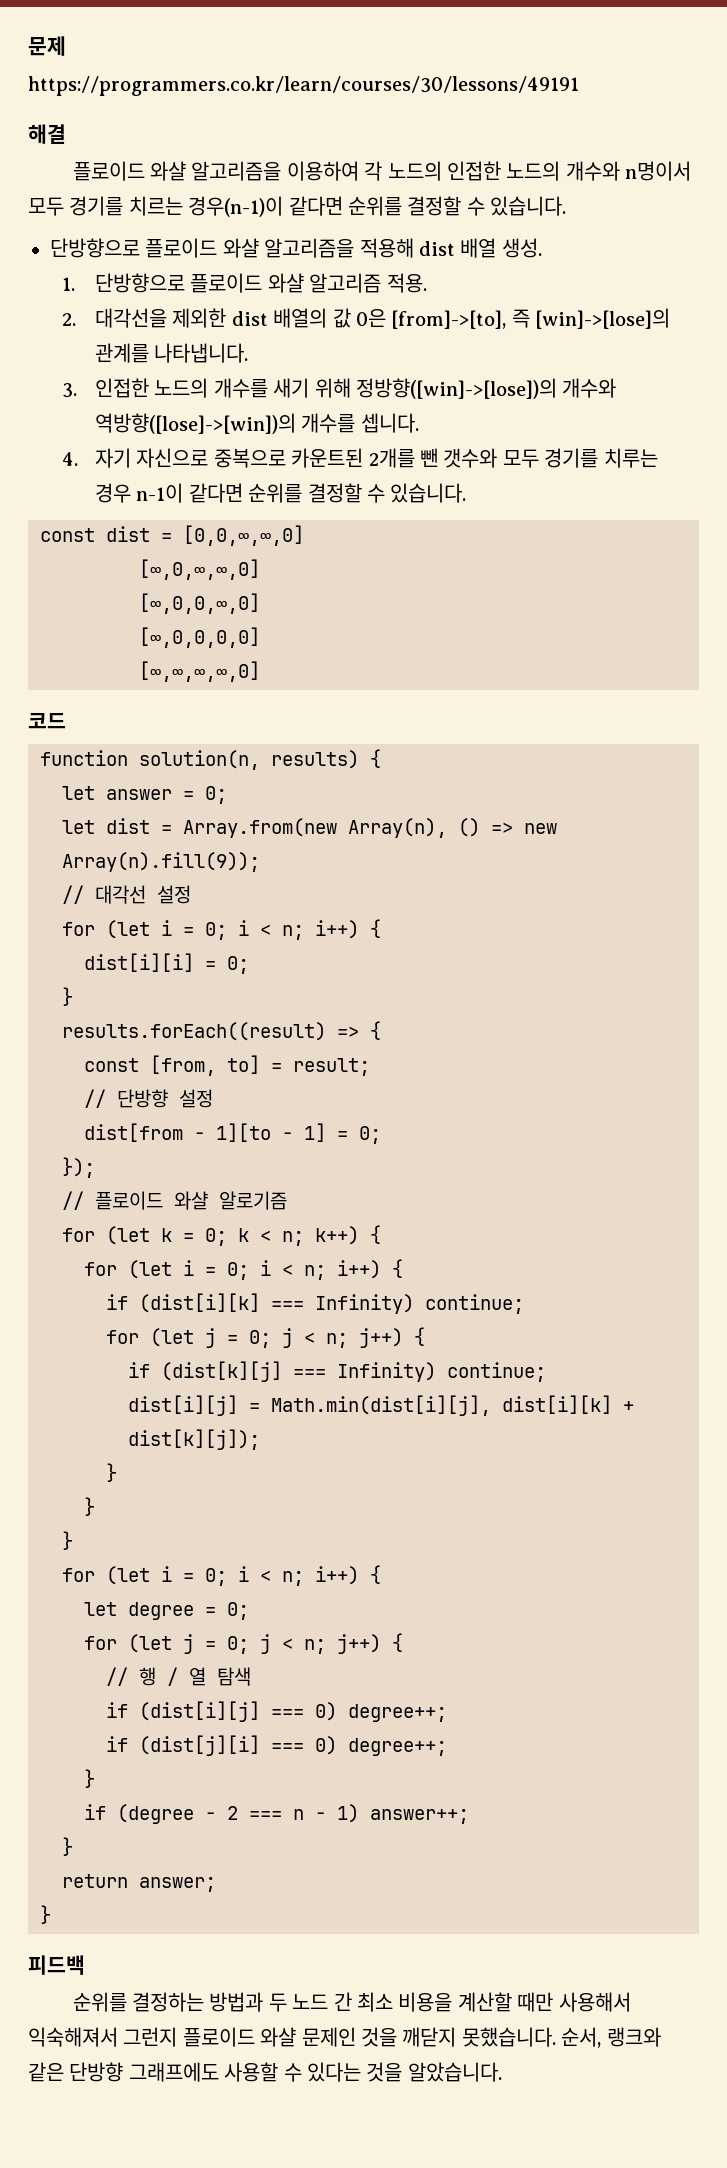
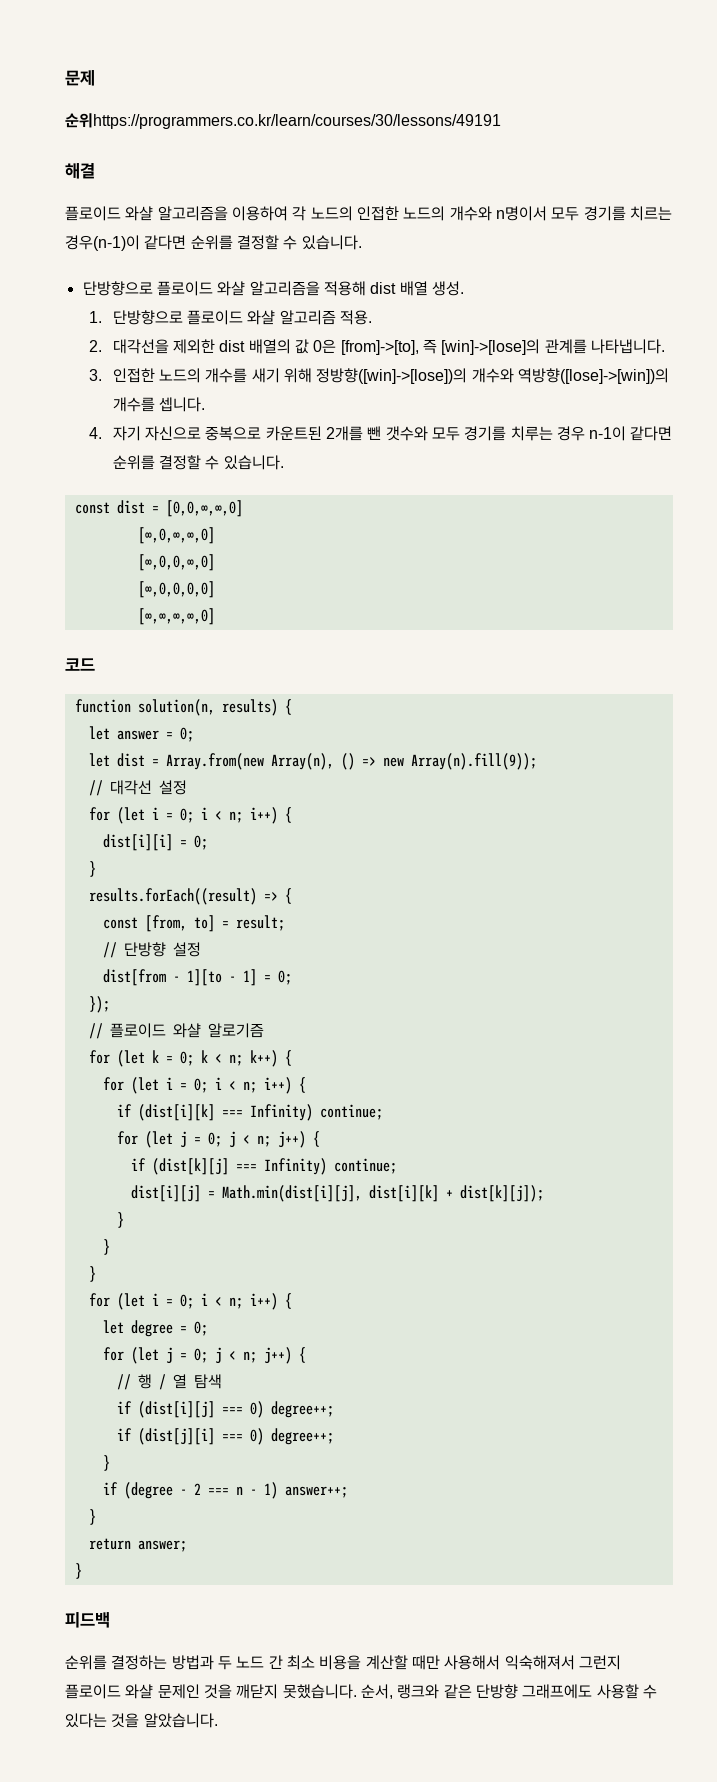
[28,76,579,96] https://programmers.co.kr/learn/courses/30/lessons/49191 -> [65,113,501,129] 순위https://programmers.co.kr/learn/courses/30/lessons/49191

